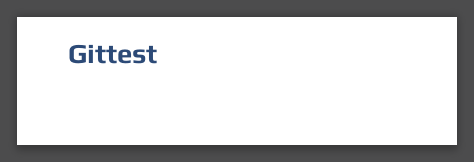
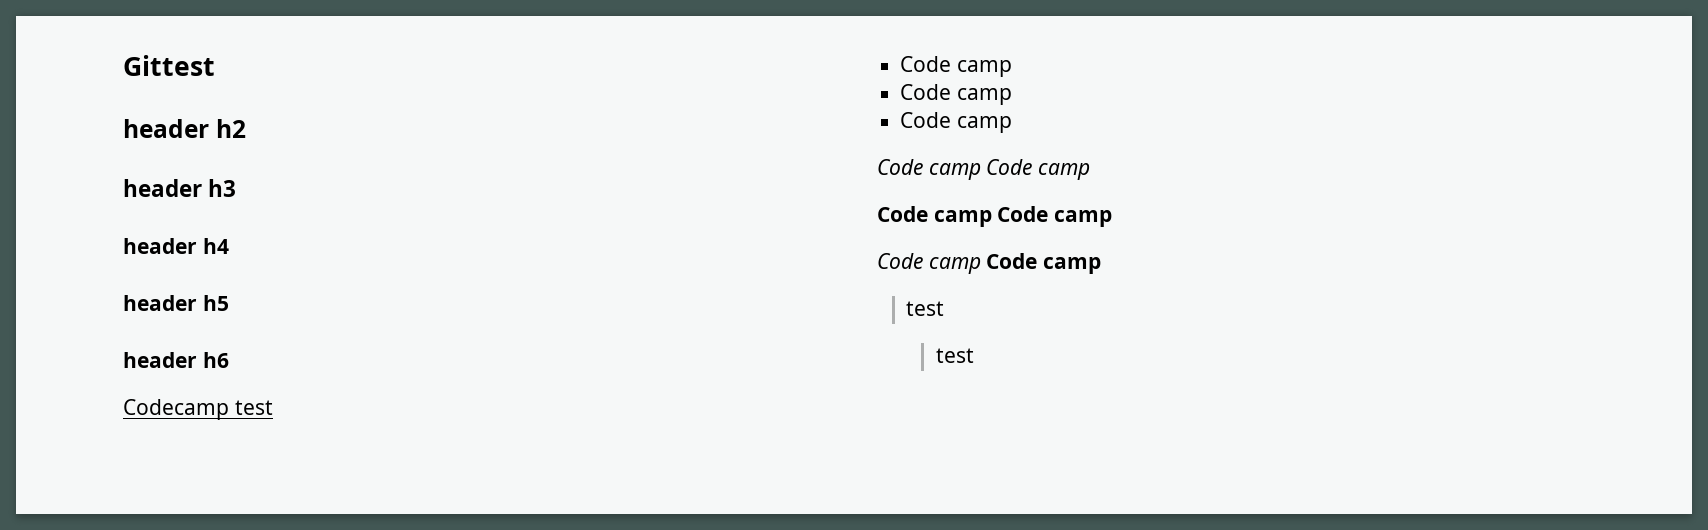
(157, 54) none -> [123,119,246,138] [123,179,237,197] [123,238,229,254] [123,295,229,311] [123,352,229,368] [123,399,273,420] [900,56,1012,77] [900,84,1012,105] [900,112,1012,133] [877,159,1091,180] [877,206,1113,227] [877,253,1102,274] [906,301,945,316] [935,348,974,363] // header h2 // header h3 // header h4 // header h5 // header h6 // Codecamp test // Code camp // Code camp // Code camp // Code camp Code camp // Code camp Code camp // Code camp Code camp // test // test

